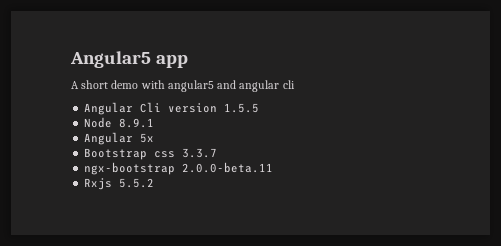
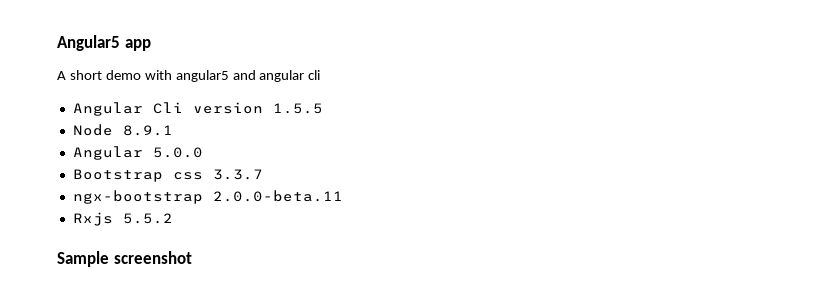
[140,133,155,143] 5x -> [152,147,203,158] 5.0.0
(155, 183) none -> [57,251,192,267] // Sample screenshot

